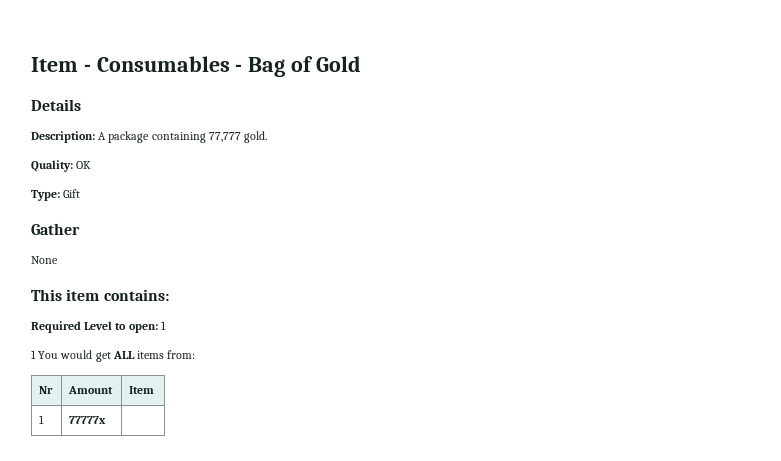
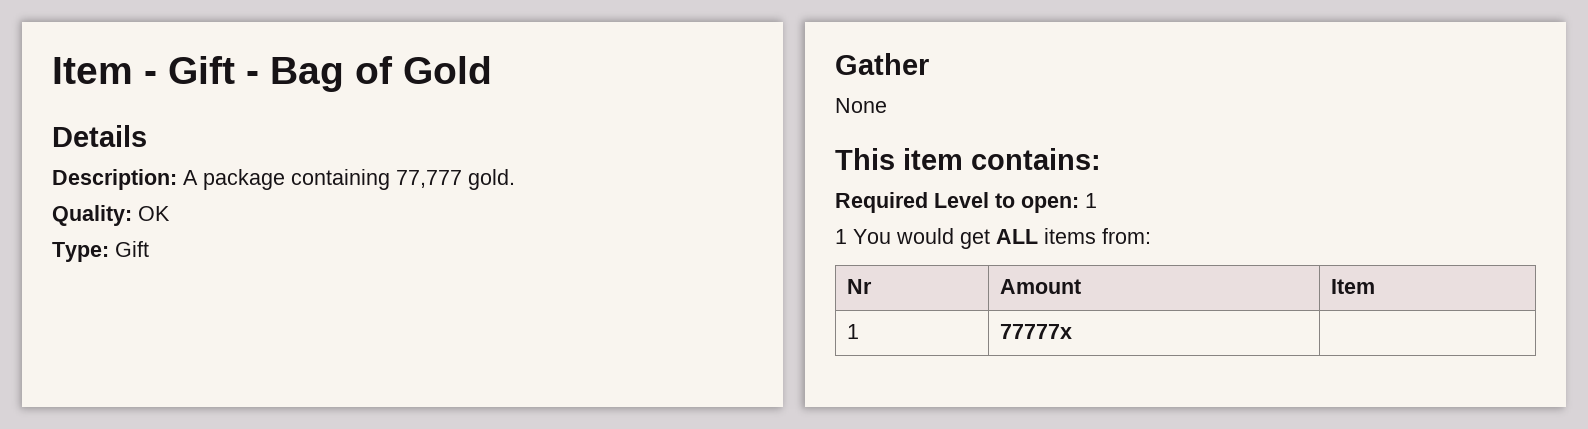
[96,56,230,72] Consumables -> [168,56,235,84] Gift

